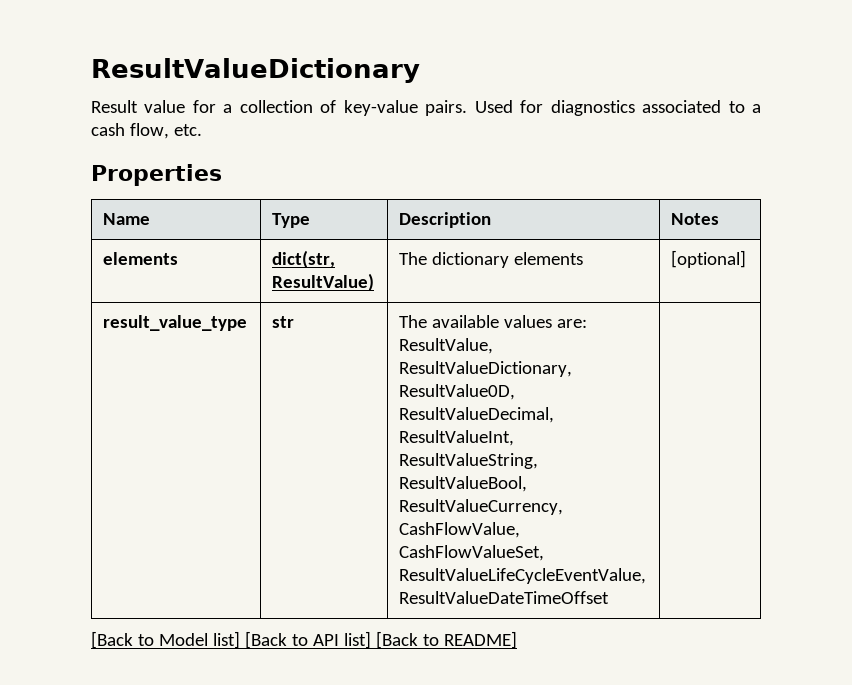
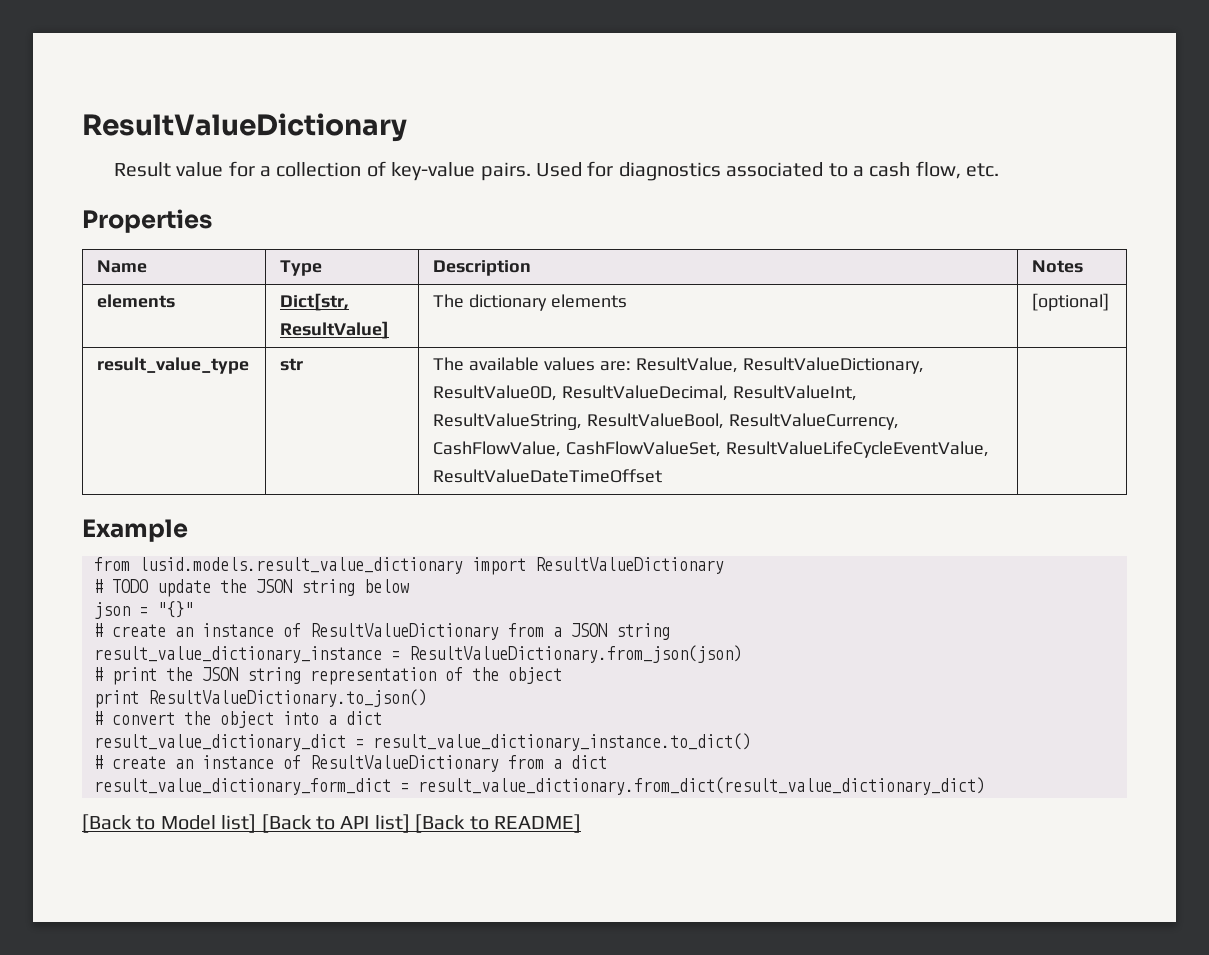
[272,250,336,268] [272,273,375,291] dict(str, ResultValue) -> [280,293,350,311] [280,321,390,339] Dict[str, ResultValue]
(610, 597) none -> [82,519,188,542] [94,557,724,575] [94,579,409,597] [94,601,193,619] [94,623,670,640] [94,645,742,663] [94,667,562,685] [94,689,427,708] [94,711,382,728] [94,733,751,751] [94,755,607,772] [94,777,985,795] // Example // from lusid.models.result_value_dictionary import ResultValueDictionary // # TODO update the JSON string below // json = "{}" // # create an instance of ResultValueDictionary from a JSON string // result_value_dictionary_instance = ResultValueDictionary.from_json(json) // # print the JSON string representation of the object // print ResultValueDictionary.to_json() // # convert the object into a dict // result_value_dictionary_dict = result_value_dictionary_instance.to_dict() // # create an instance of ResultValueDictionary from a dict // result_value_dictionary_form_dict = result_value_dictionary.from_dict(result_value_dictionary_dict)

